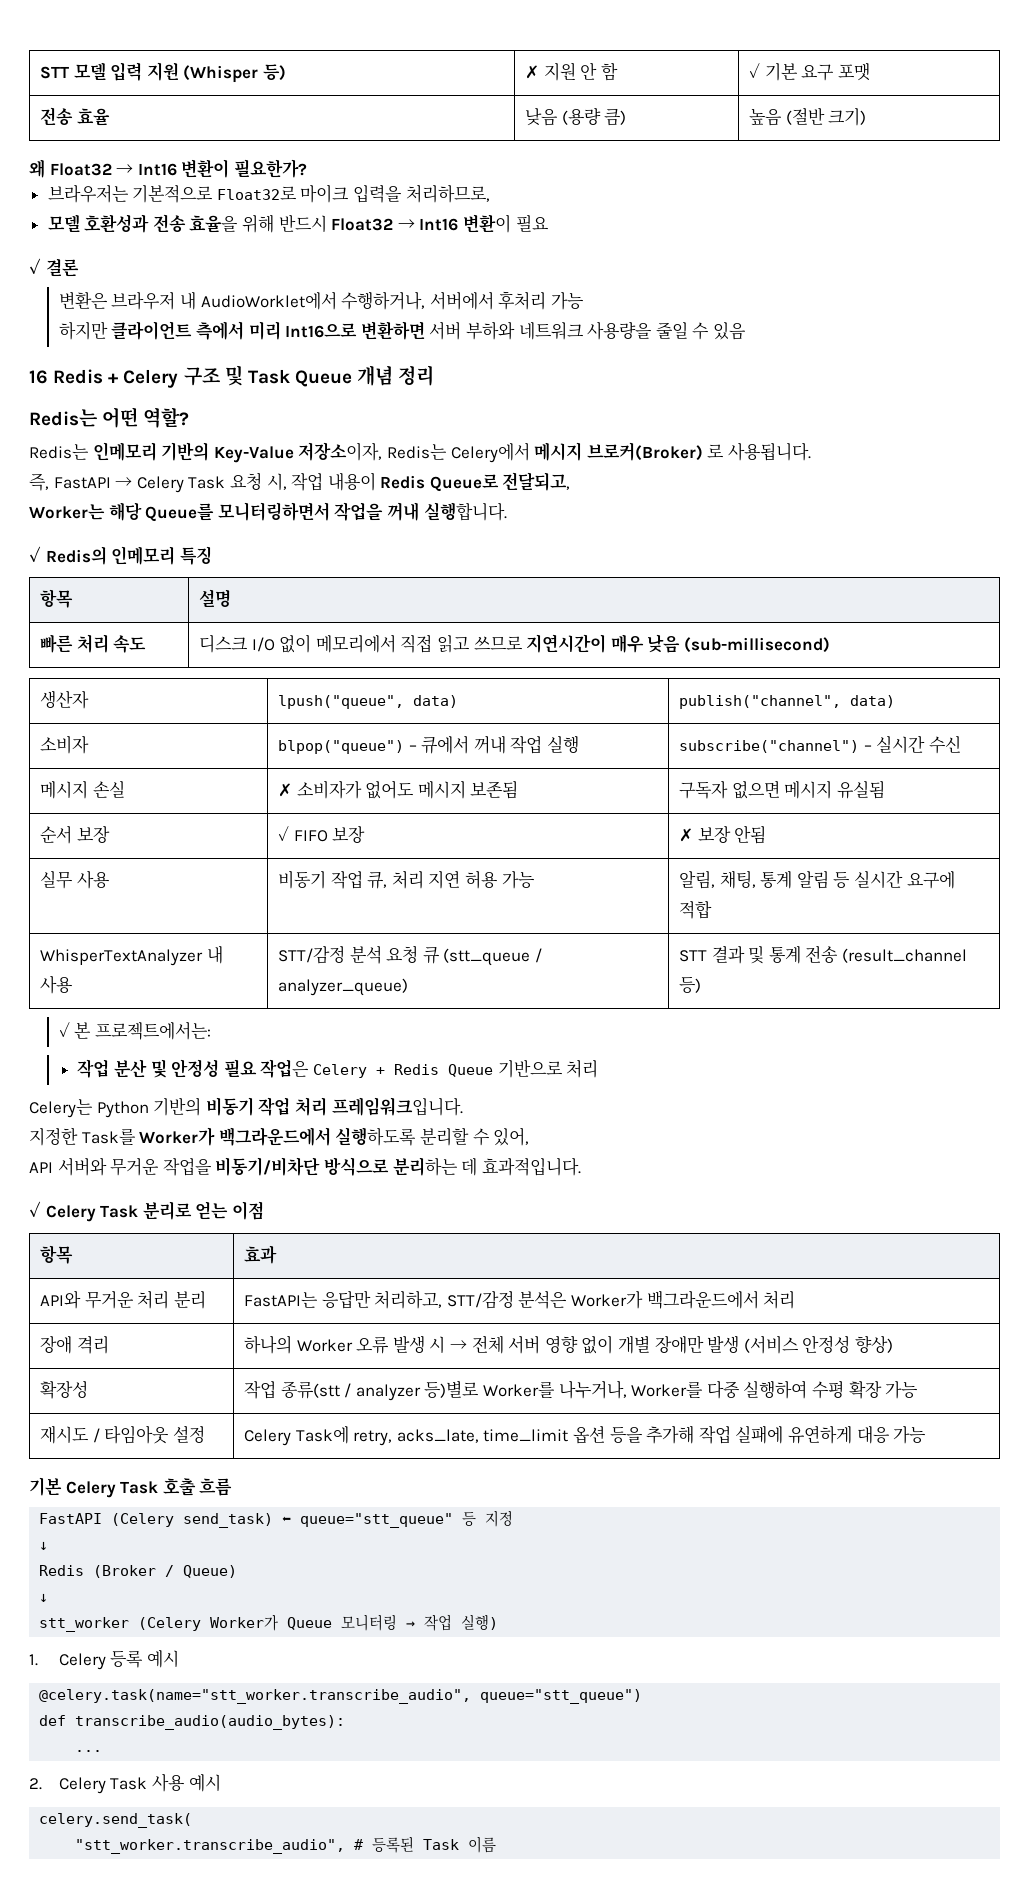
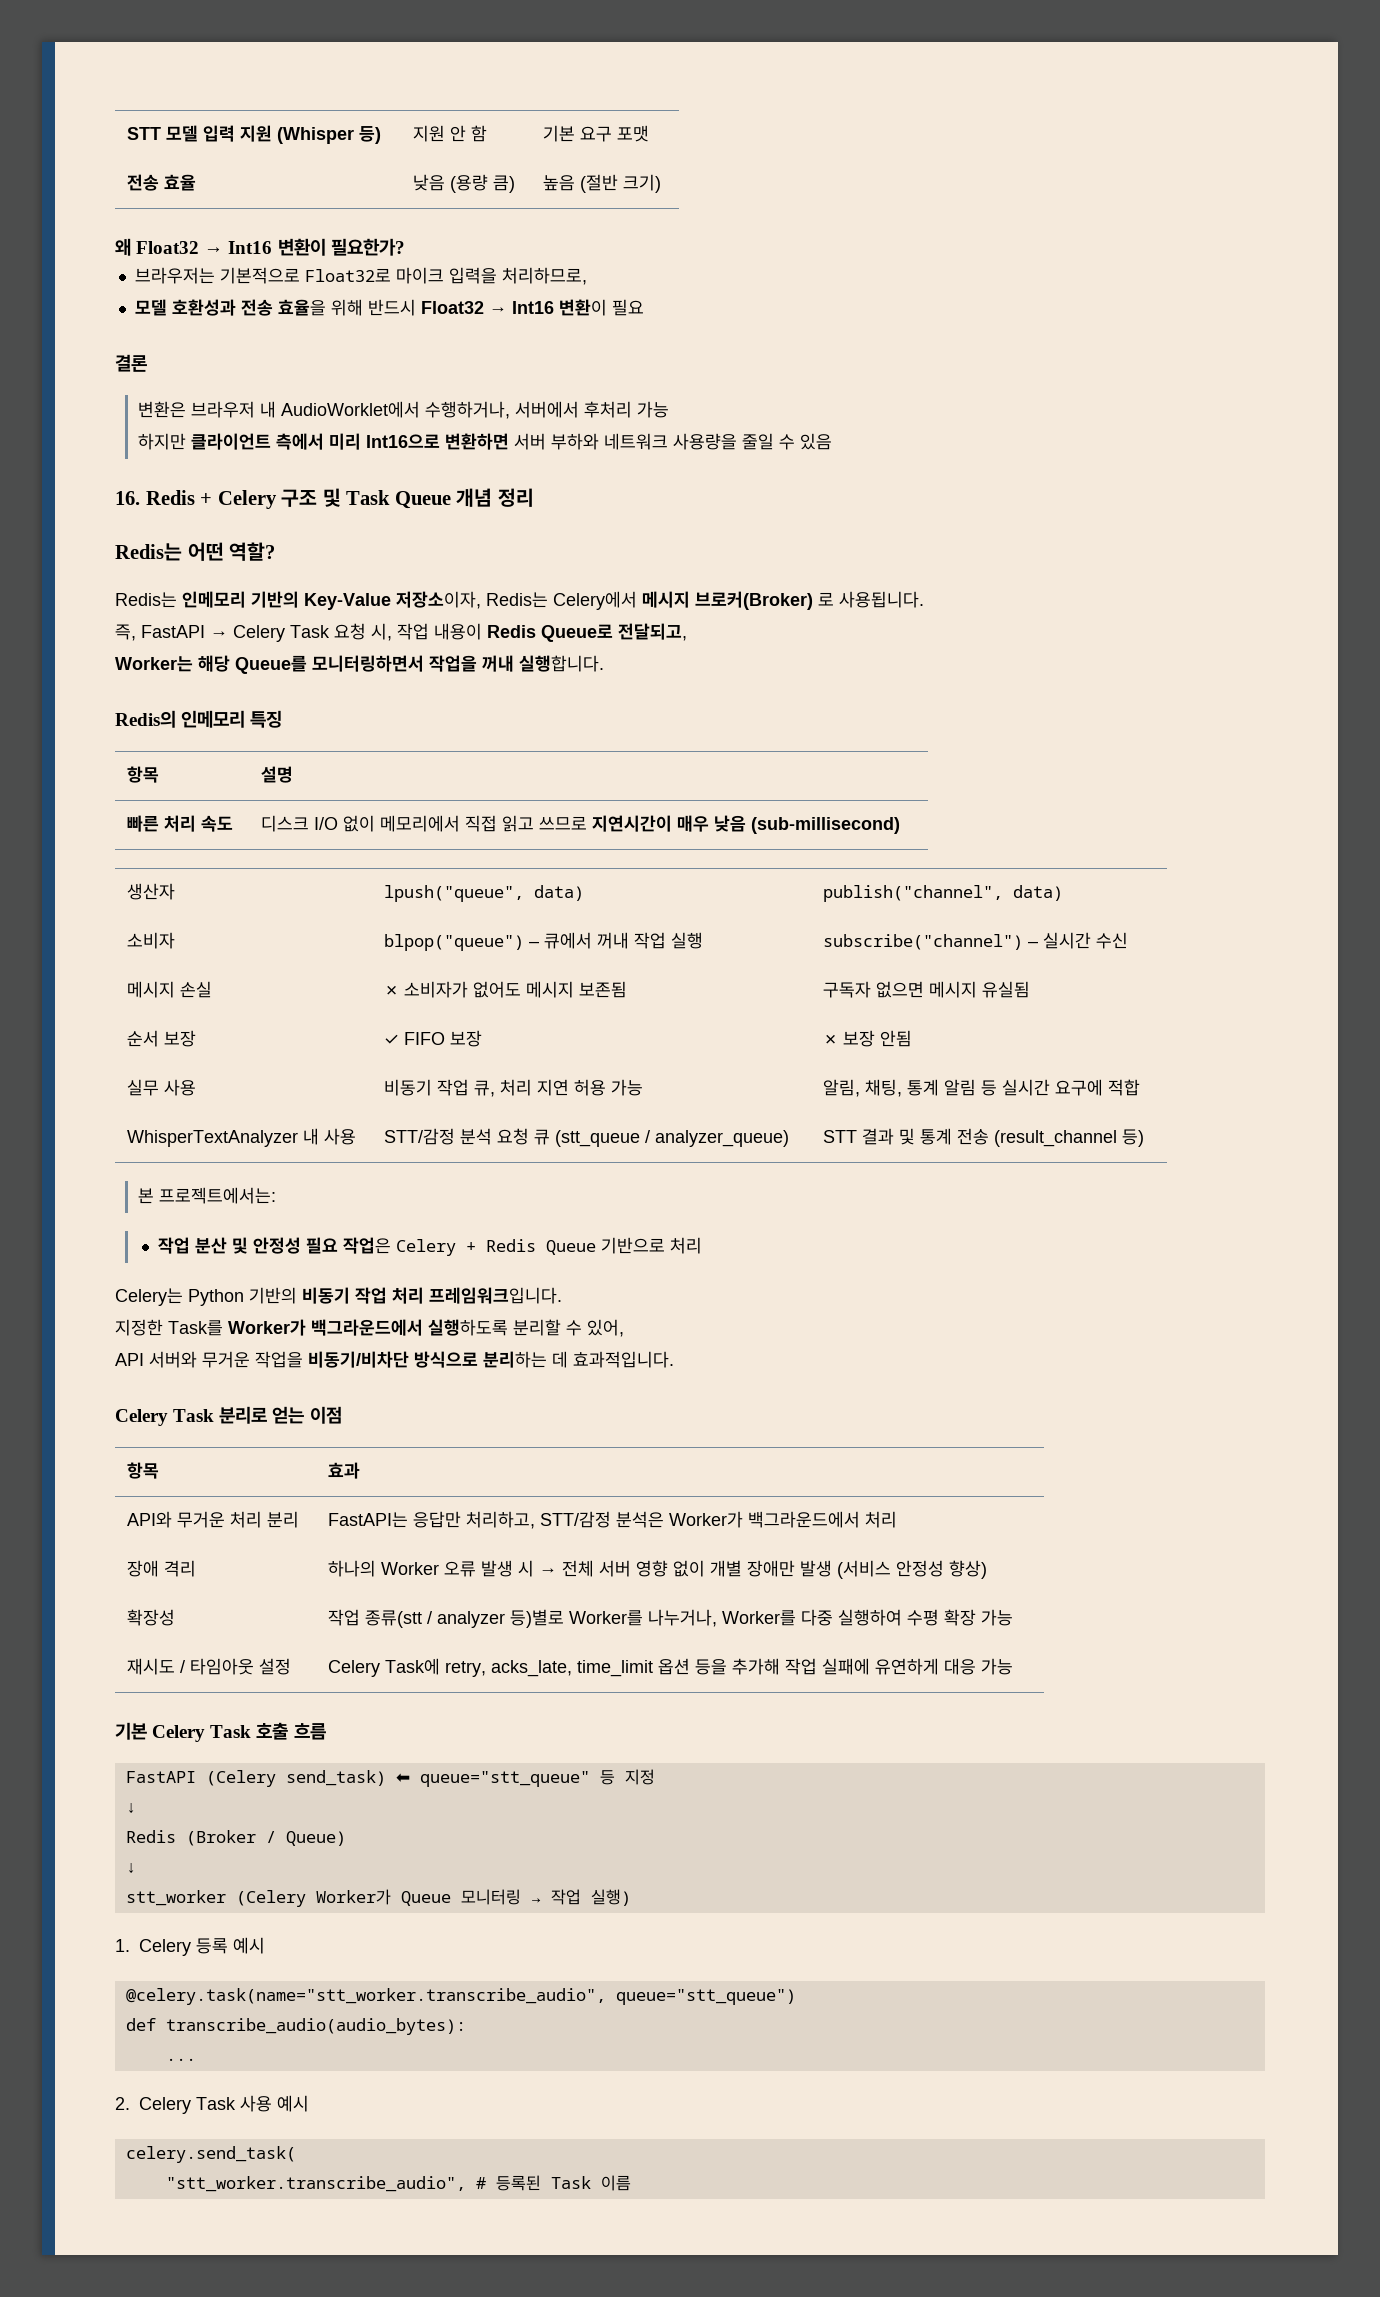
[525,65,540,79] ✗ -> (382, 135) none
[749,63,761,78] ✓ -> (488, 133) none
[29,258,41,274] ✓ -> (644, 307) none
[29,370,48,384] 16 -> [115,491,140,505] 16.
[29,546,41,562] ✓ -> (604, 663) none
[58,1022,70,1037] ✓ -> (1145, 1138) none
[29,1201,41,1217] ✓ -> (674, 1359) none

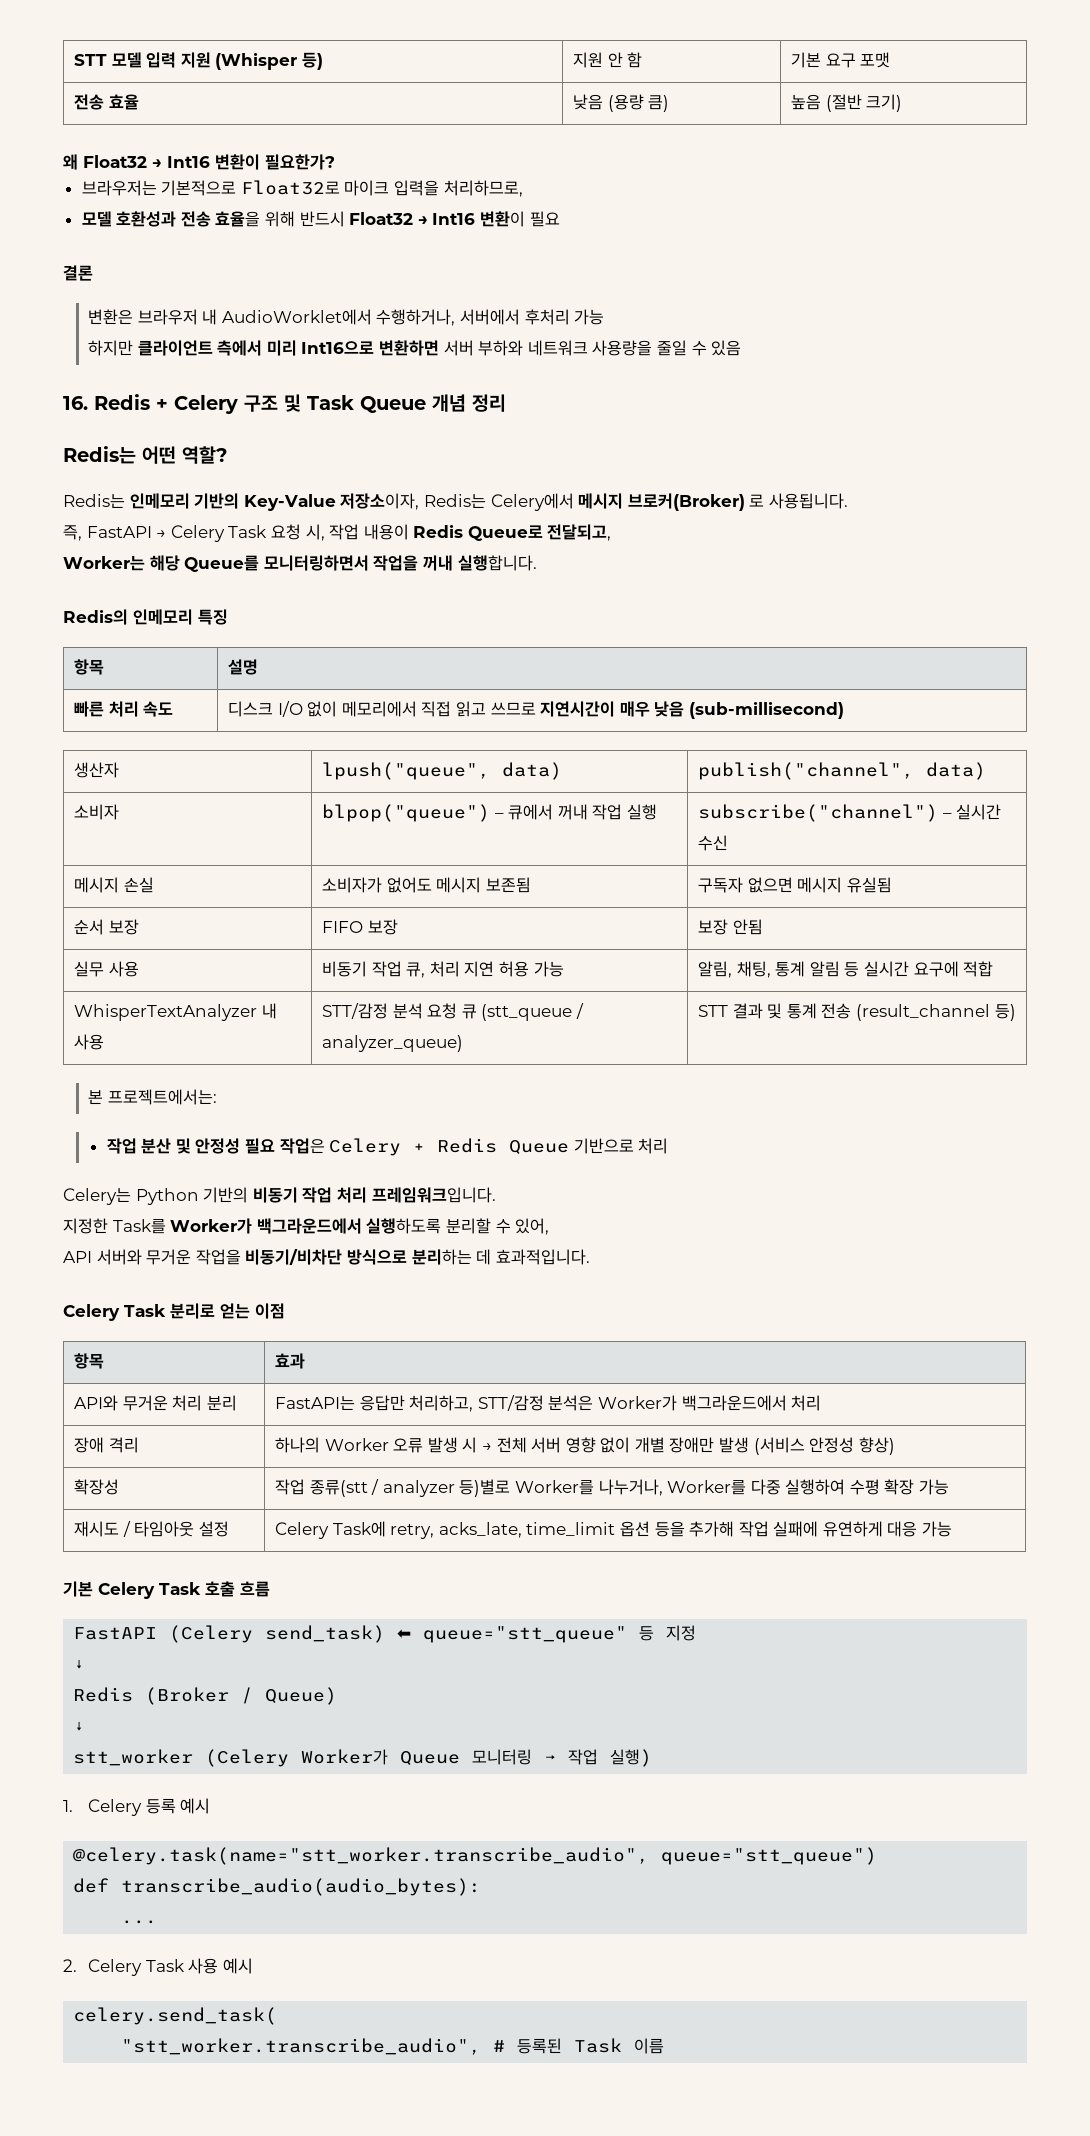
[384,985,400,996] ✗ -> (154, 885) none
[384,1034,400,1045] ✓ -> (139, 927) none
[823,1034,839,1045] ✗ -> (398, 927) none

